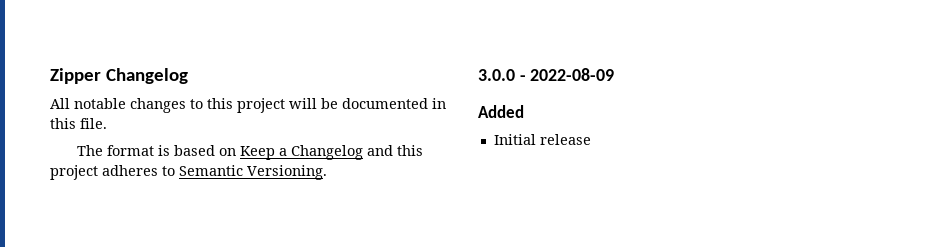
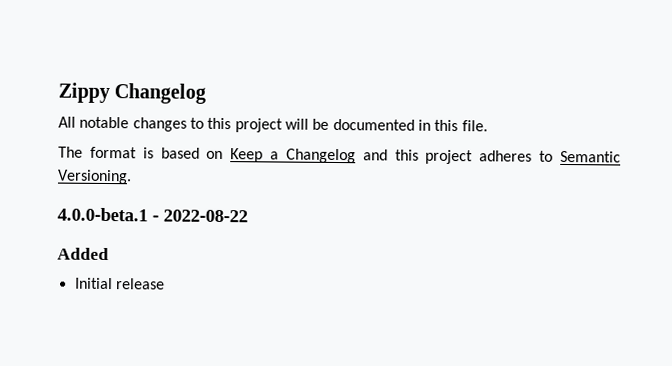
[50,68,101,84] Zipper -> [58,82,110,104] Zippy
[478,68,615,81] 3.0.0 - 2022-08-09 -> [57,207,248,223] 4.0.0-beta.1 - 2022-08-22

